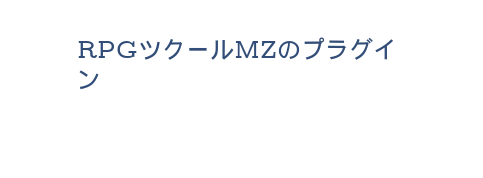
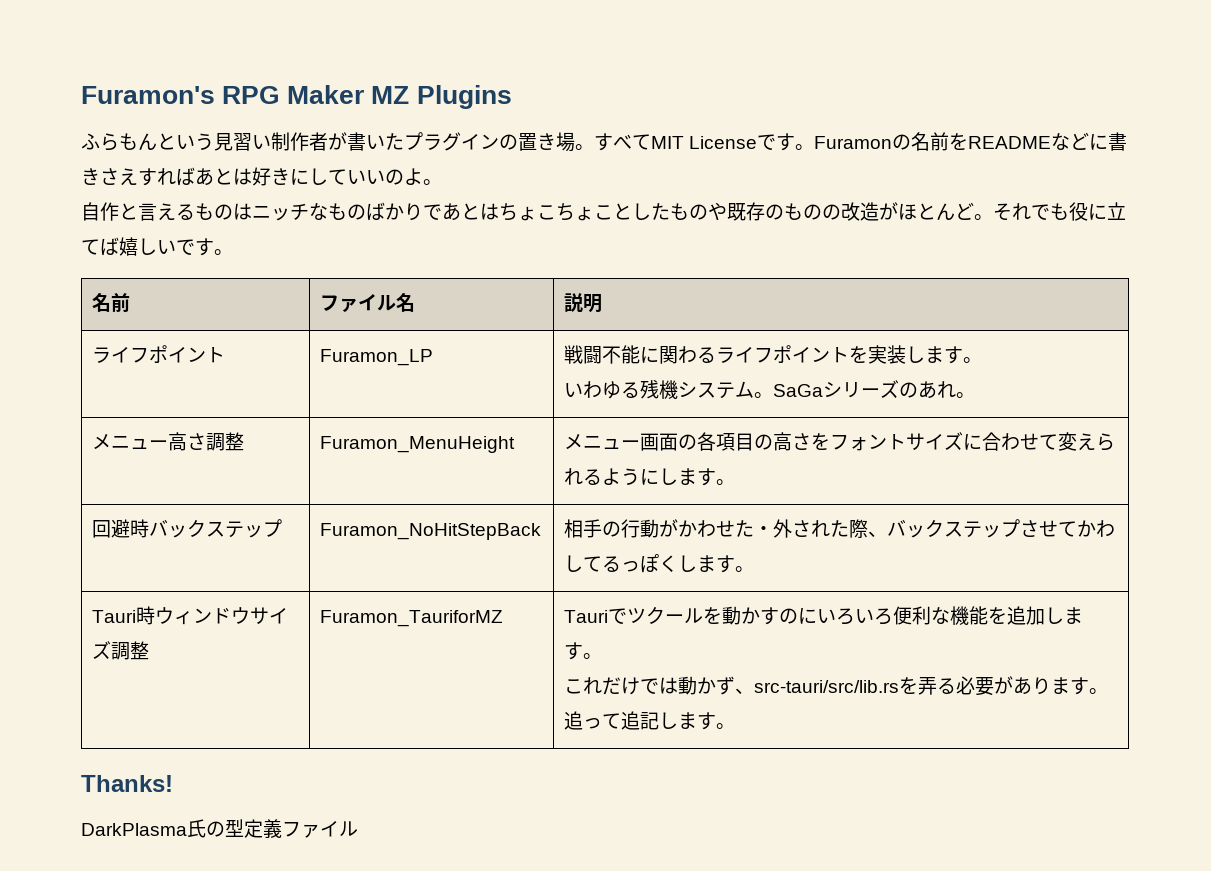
[77,37,397,60] [77,70,101,90] RPGツクールMZのプラグイン -> [81,85,512,109] [81,132,1128,152] [81,167,442,186] [81,202,1126,221] [81,237,233,256] [91,293,130,313] [319,293,415,313] [563,293,602,313] [91,345,225,363] [319,349,433,366] [563,345,982,364] [563,380,975,399] [91,432,244,451] [319,436,515,453] [563,432,1115,451] [563,468,735,486] [91,519,282,538] [319,523,541,540] [563,519,1115,539] [563,554,754,573] [91,606,288,625] [91,641,149,660] [319,610,503,627] [563,606,1083,625] [563,642,602,660] [563,676,1108,696] [563,711,735,730] [81,775,173,792] [81,819,358,838] Furamon's RPG Maker MZ Plugins // ふらもんという見習い制作者が書いたプラグインの置き場。すべてMIT Licenseです。Furamonの名前をREADMEなどに書きさえすればあとは好きにしていいのよ。 // 自作と言えるものはニッチなものばかりであとはちょこちょことしたものや既存のものの改造がほとんど。それでも役に立てば嬉しいです。 // 名前 | ファイル名 | 説明 // ライフポイント | Furamon_LP | 戦闘不能に関わるライフポイントを実装します。 // いわゆる残機システム。SaGaシリーズのあれ。 // メニュー高さ調整 | Furamon_MenuHeight | メニュー画面の各項目の高さをフォントサイズに合わせて変えられるようにします。 // 回避時バックステップ | Furamon_NoHitStepBack | 相手の行動がかわせた・外された際、バックステップさせてかわしてるっぽくします。 // Tauri時ウィンドウサイズ調整 | Furamon_TauriforMZ | Tauriでツクールを動かすのにいろいろ便利な機能を追加します。 // これだけでは動かず、src-tauri/src/lib.rsを弄る必要があります。追って追記します。 // Thanks! // DarkPlasma氏の型定義ファイル

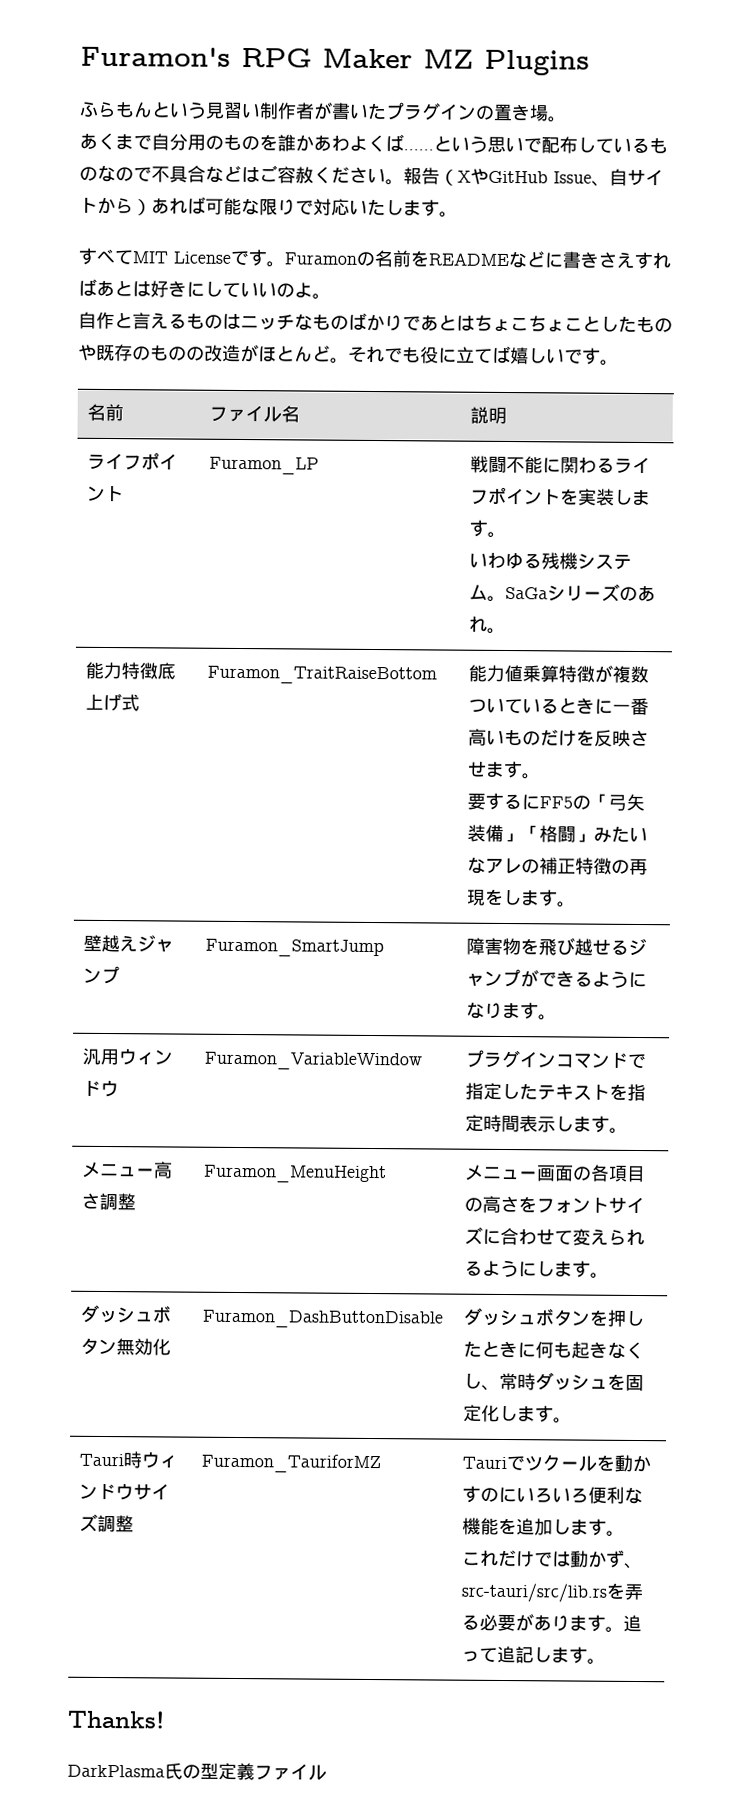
(594, 147) none -> [79,132,668,154] [79,164,664,187] [79,196,458,218] // あくまで自分用のものを誰かあわよくば……という思いで配布しているものなので不具合などはご容赦ください。報告（XやGitHub Issue、自サイトから）あれば可能な限りで対応いたします。 //
(975, 395) none -> [85,661,177,680] [85,692,141,712] [207,665,438,685] [468,664,650,684] [468,697,650,716] [468,728,650,747] [467,760,542,780] [467,792,646,812] [467,824,649,843] [467,856,649,876] [467,888,577,908] [83,934,175,953] [83,965,121,985] [205,938,385,958] [466,937,648,957] [466,968,648,989] [466,1001,558,1021] [82,1047,174,1066] [82,1079,120,1098] [204,1051,423,1071] [465,1049,647,1069] [465,1082,647,1102] [465,1114,629,1134] // 能力特徴底上げ式 | Furamon_TraitRaiseBottom | 能力値乗算特徴が複数ついているときに一番高いものだけを反映させます。 // 要するにFF5の「弓矢装備」「格闘」みたいなアレの補正特徴の再現をします。 // 壁越えジャンプ | Furamon_SmartJump | 障害物を飛び越せるジャンプができるようになります。 // 汎用ウィンドウ | Furamon_VariableWindow | プラグインコマンドで指定したテキストを指定時間表示します。
[91,519,282,538] [319,523,541,540] [563,519,1115,539] [563,554,678,573] 回避時バックステップ | Furamon_NoHitStepBack | 相手の行動がかわせた・外された際、バックステップさせてかわしてるっぽく -> [80,1304,173,1324] [80,1337,172,1356] [202,1309,444,1329] [463,1307,645,1327] [463,1340,645,1360] [463,1372,645,1392] [463,1404,501,1422] ダッシュボタン無効化 | Furamon_DashButtonDisable | ダッシュボタンを押したときに何も起きなくし、常時ダッシュを固定化

